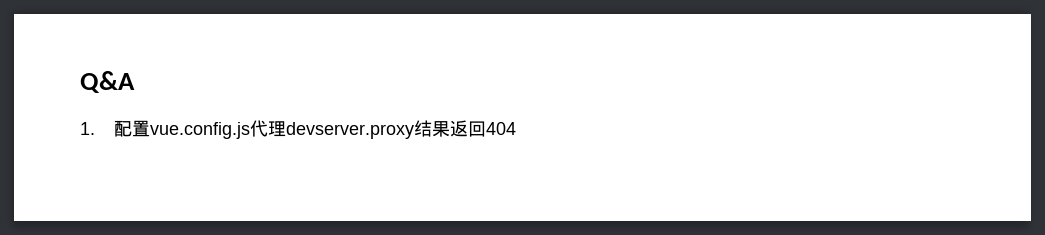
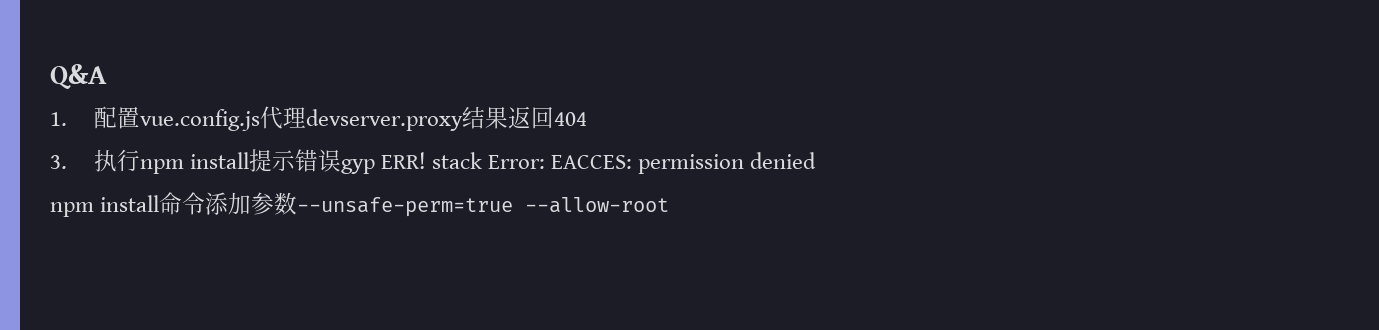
(517, 128) none -> [50,149,817,174] [50,192,670,217] // 3.执行npm install提示错误gyp ERR! stack Error: EACCES: permission denied // npm install命令添加参数--unsafe-perm=true --allow-root

